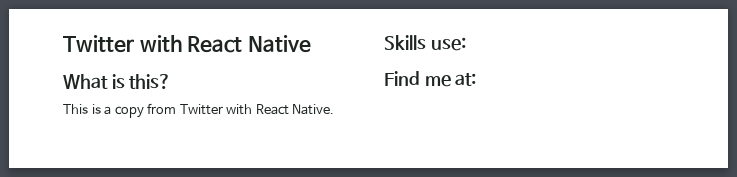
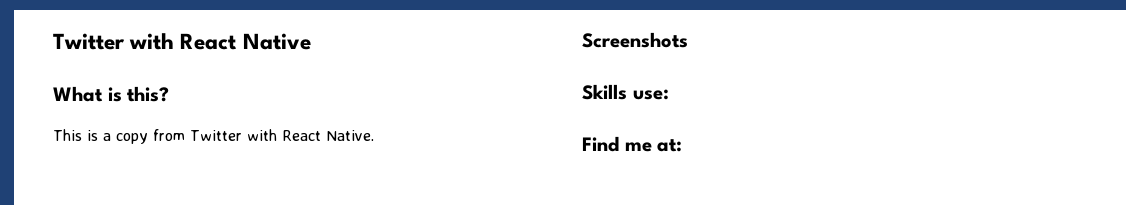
(335, 109) none -> [582,32,688,48] // Screenshots

